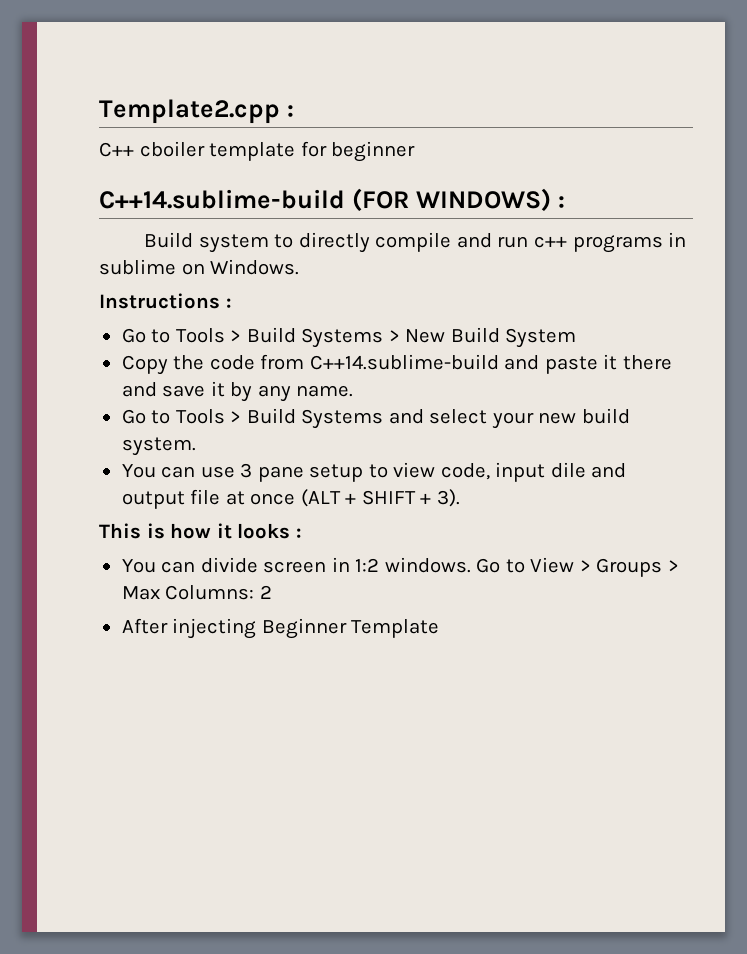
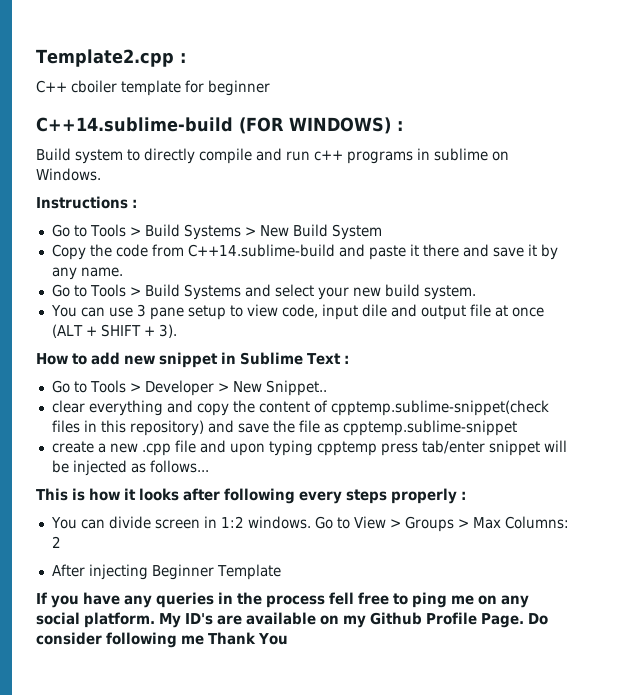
(460, 498) none -> [36,352,349,368] [51,380,327,396] [51,400,549,416] [51,420,517,436] [51,440,567,456] [51,460,209,476] // How to add new snippet in Sublime Text : // Go to Tools > Developer > New Snippet.. // clear everything and copy the content of cpptemp.sublime-snippet(check files in this repository) and save the file as cpptemp.sublime-snippet // create a new .cpp file and upon typing cpptemp press tab/enter snippet will be injected as follows...
(291, 531) none -> [183,488,457,504] after following every steps properly
(440, 628) none -> [36,592,529,608] [36,612,548,628] [36,632,288,648] // If you have any queries in the process fell free to ping me on any social platform. My ID's are available on my Github Profile Page. Do consider following me Thank You

